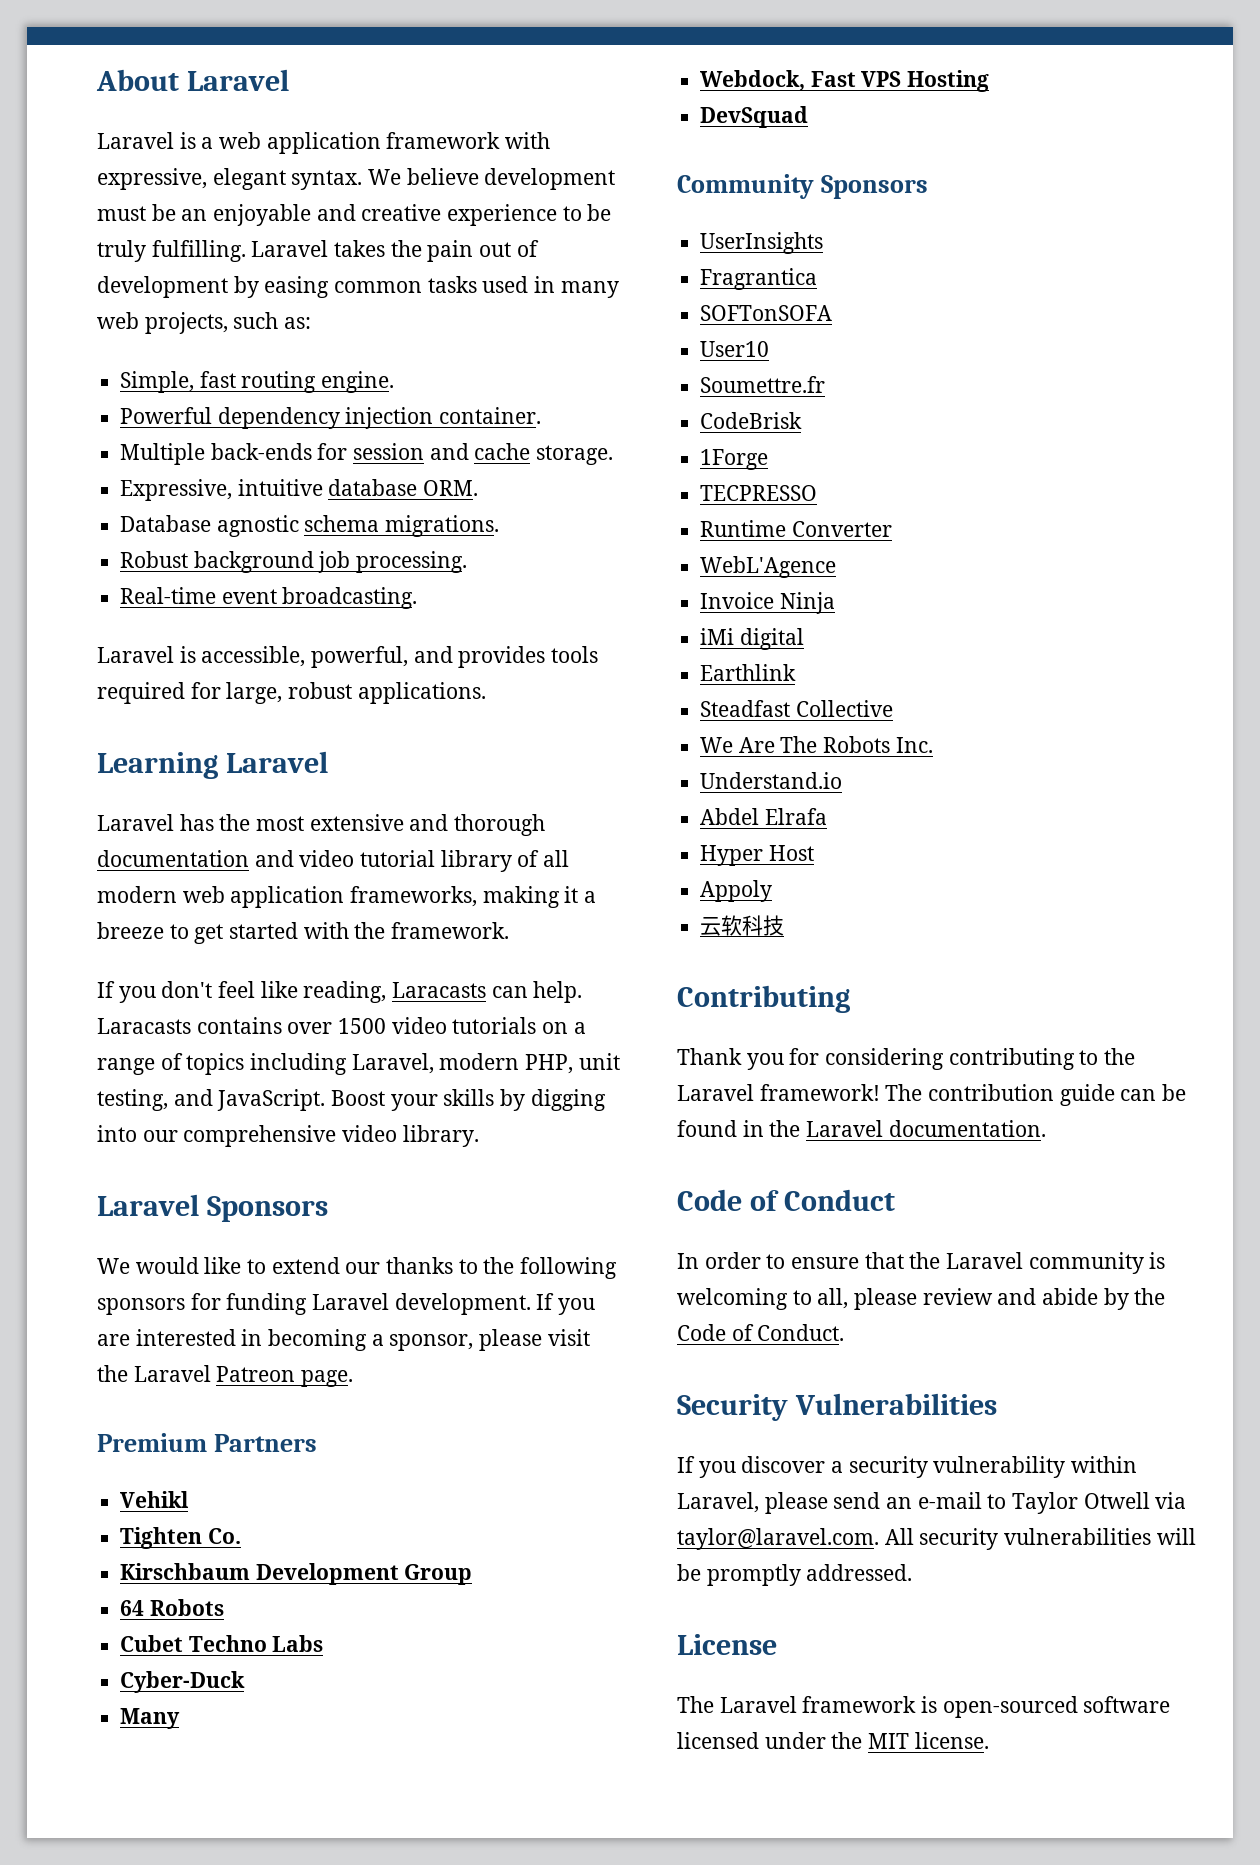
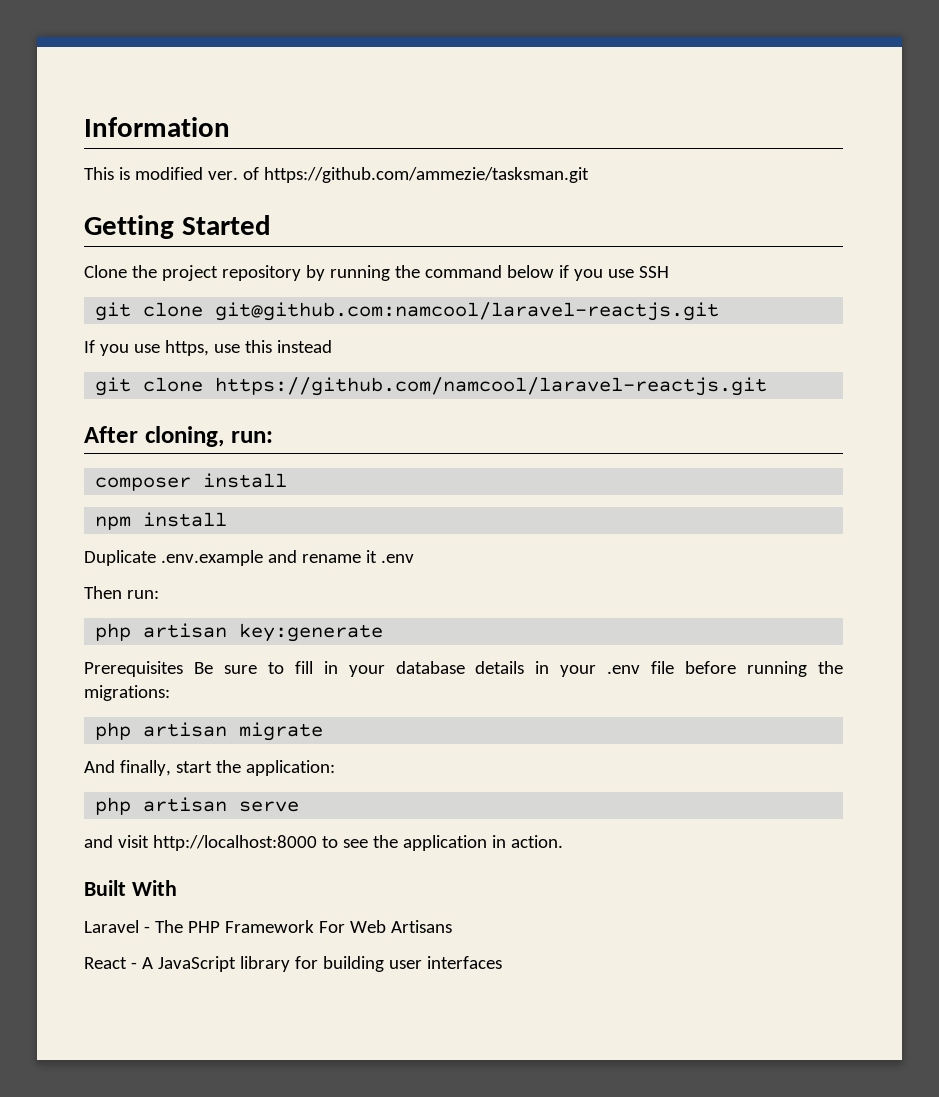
[96,69,290,91] [97,132,551,154] [97,168,616,190] [97,204,612,226] [97,240,539,262] [97,276,619,298] [97,312,312,334] [120,371,395,393] [120,407,542,429] [120,443,614,465] [120,479,479,501] [120,515,500,537] [120,551,468,573] [120,587,418,609] [97,646,599,668] [97,682,486,704] [97,751,329,779] [97,814,546,836] [97,850,570,872] [97,886,597,908] [97,922,510,944] [97,981,583,1003] [97,1017,586,1034] [97,1053,620,1075] [97,1089,606,1111] [97,1125,479,1147] [97,1194,329,1222] [97,1257,618,1279] [97,1293,596,1315] [97,1329,590,1351] [97,1365,354,1387] [97,1433,318,1452] [120,1491,190,1508] [120,1527,241,1549] [120,1563,473,1585] [120,1599,224,1616] [120,1635,324,1652] [120,1671,246,1693] [120,1708,181,1729] [700,70,990,92] [700,106,809,128] [677,174,929,199] [700,232,824,254] [700,268,818,290] [700,305,833,321] [700,341,770,357] [700,376,826,393] [700,412,803,429] [700,449,769,470] [700,485,818,501] [700,520,892,537] [700,556,837,578] [700,592,835,614] [700,628,804,650] [700,664,797,681] [700,700,893,717] [700,736,933,753] [700,772,843,789] [700,808,827,825] [700,845,814,866] [700,880,773,902] [700,915,785,936] [677,985,850,1013] [677,1048,1136,1070] [677,1084,1187,1106] [677,1120,1046,1137] [677,1189,896,1211] [677,1252,1166,1274] [677,1288,1166,1310] [677,1324,845,1341] [677,1393,998,1421] [677,1456,1138,1478] [677,1492,1187,1514] [677,1528,1196,1550] [677,1564,913,1586] [677,1634,777,1655] [677,1696,1171,1718] [677,1732,989,1749] About Laravel // Laravel is a web application framework with expressive, elegant syntax. We believe development must be an enjoyable and creative experience to be truly fulfilling. Laravel takes the pain out of development by easing common tasks used in many web projects, such as: // Simple, fast routing engine. // Powerful dependency injection container. // Multiple back-ends for session and cache storage. // Expressive, intuitive database ORM. // Database agnostic schema migrations. // Robust background job processing. // Real-time event broadcasting. // Laravel is accessible, powerful, and provides tools required for large, robust applications. // Learning Laravel // Laravel has the most extensive and thorough documentation and video tutorial library of all modern web application frameworks, making it a breeze to get started with the framework. // If you don't feel like reading, Laracasts can help. Laracasts contains over 1500 video tutorials on a range of topics including Laravel, modern PHP, unit testing, and JavaScript. Boost your skills by digging into our comprehensive video library. // Laravel Sponsors // We would like to extend our thanks to the following sponsors for funding Laravel development. If you are interested in becoming a sponsor, please visit the Laravel Patreon page. // Premium Partners // Vehikl // Tighten Co. // Kirschbaum Development Group // 64 Robots // Cubet Techno Labs // Cyber-Duck // Many // Webdock, Fast VPS Hosting // DevSquad // Community Sponsors // UserInsights // Fragrantica // SOFTonSOFA // User10 // Soumettre.fr // CodeBrisk // 1Forge // TECPRESSO // Runtime Converter // WebL'Agence // Invoice Ninja // iMi digital // Earthlink // Steadfast Collective // We Are The Robots Inc. // Understand.io // Abdel Elrafa // Hyper Host // Appoly // 云软科技 // Contributing // Thank you for considering contributing to the Laravel framework! The contribution guide can be found in the Laravel documentation. // Code of Conduct // In order to ensure that the Laravel community is welcoming to all, please review and abide by the Code of Conduct. // Security Vulnerabilities // If you discover a security vulnerability within Laravel, please send an e-mail to Taylor Otwell via taylor@laravel.com. All security vulnerabilities will be promptly addressed. // License // The Laravel framework is open-sourced software licensed under the MIT license. -> [84,117,230,137] [84,167,589,183] [84,215,271,239] [84,265,669,281] [95,302,720,321] [84,340,332,356] [95,377,768,396] [84,426,273,447] [95,473,288,491] [95,512,228,530] [84,550,414,566] [84,586,159,599] [95,623,384,642] [84,661,844,677] [84,685,170,701] [95,722,324,741] [84,760,335,776] [95,797,300,815] [84,835,563,851] [84,880,177,896] [84,920,452,933] [84,956,502,972] Information // This is modified ver. of https://github.com/ammezie/tasksman.git // Getting Started // Clone the project repository by running the command below if you use SSH // git clone git@github.com:namcool/laravel-reactjs.git // If you use https, use this instead // git clone https://github.com/namcool/laravel-reactjs.git // After cloning, run: // composer install // npm install // Duplicate .env.example and rename it .env // Then run: // php artisan key:generate // Prerequisites Be sure to fill in your database details in your .env file before running the migrations: // php artisan migrate // And finally, start the application: // php artisan serve // and visit http://localhost:8000 to see the application in action. // Built With // Laravel - The PHP Framework For Web Artisans // React - A JavaScript library for building user interfaces

